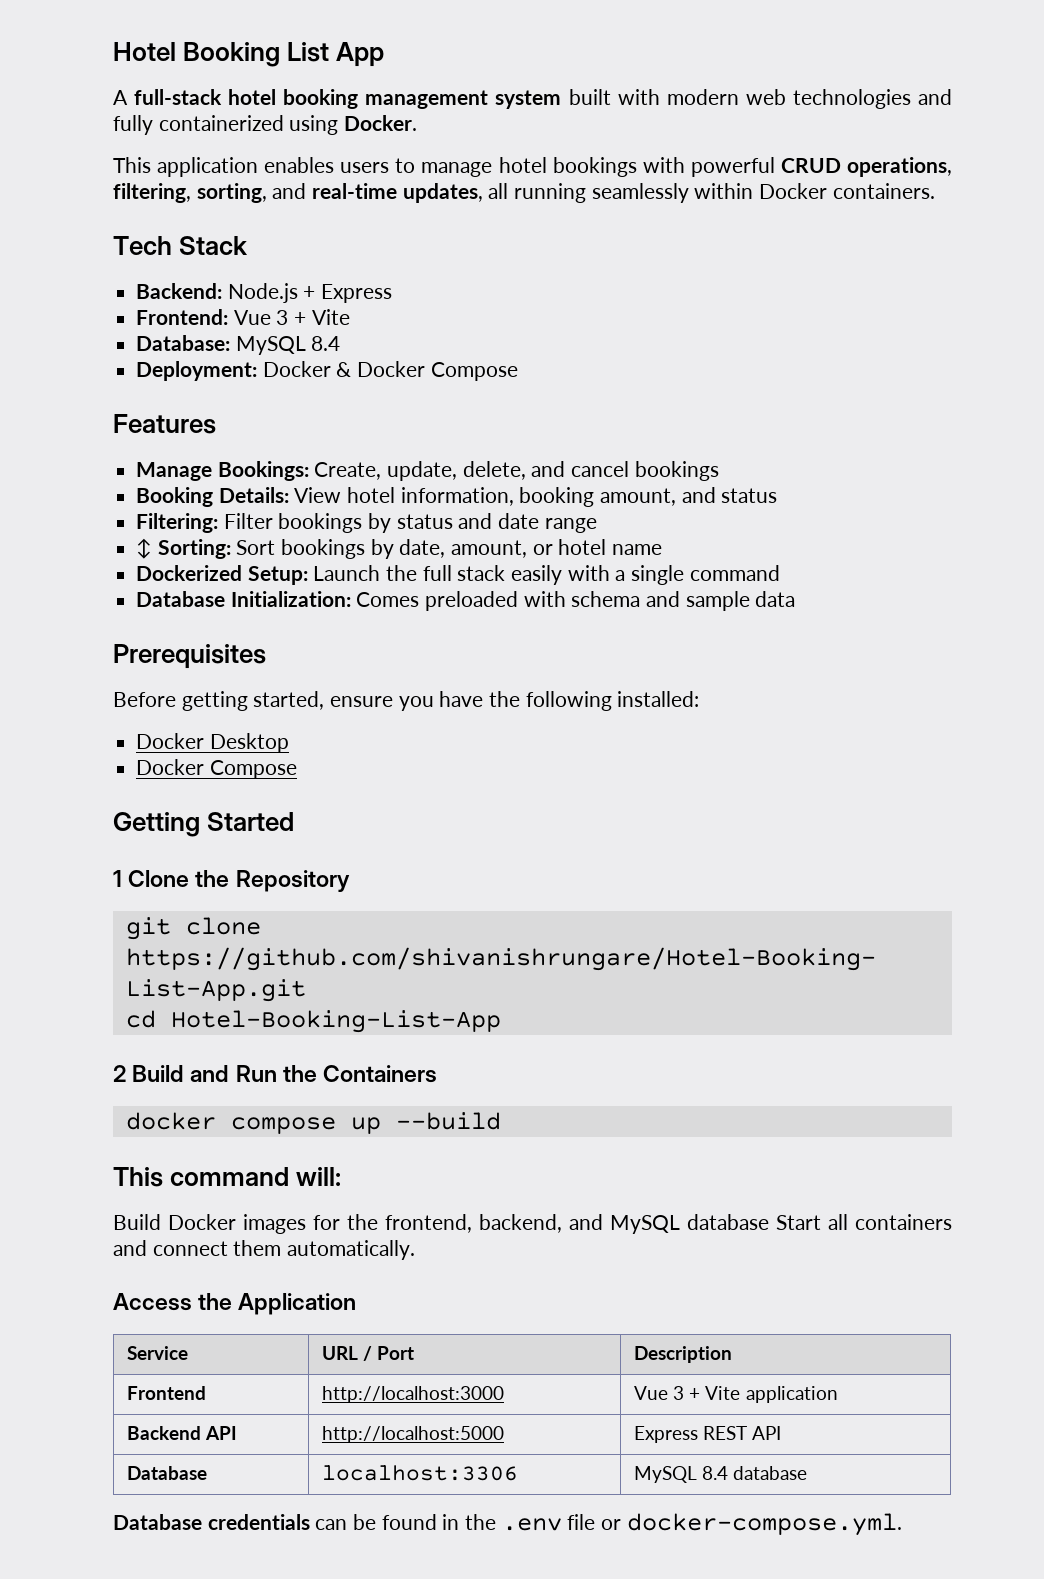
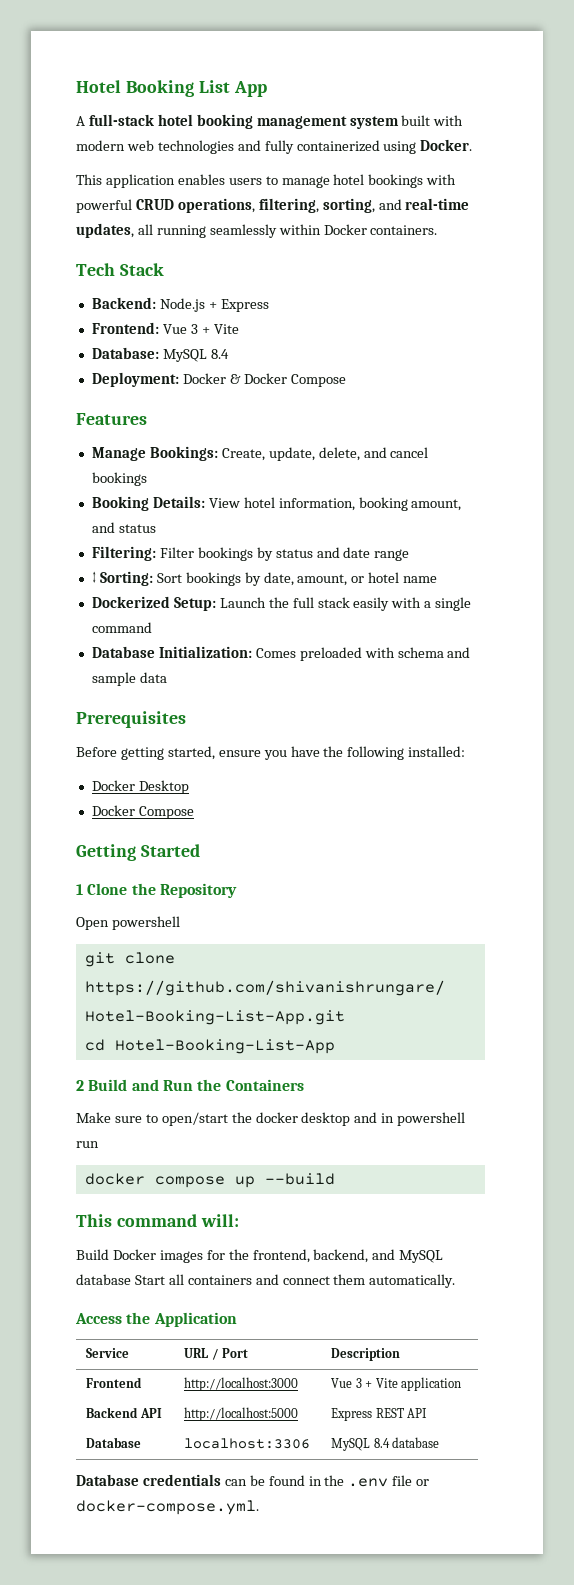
(350, 881) none -> [76,916,180,930] // Open powershell
(438, 1074) none -> [76,1112,466,1126] [76,1141,99,1148] // Make sure to open/start the docker desktop and in powershell run

